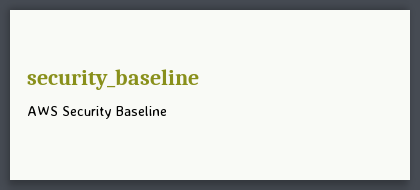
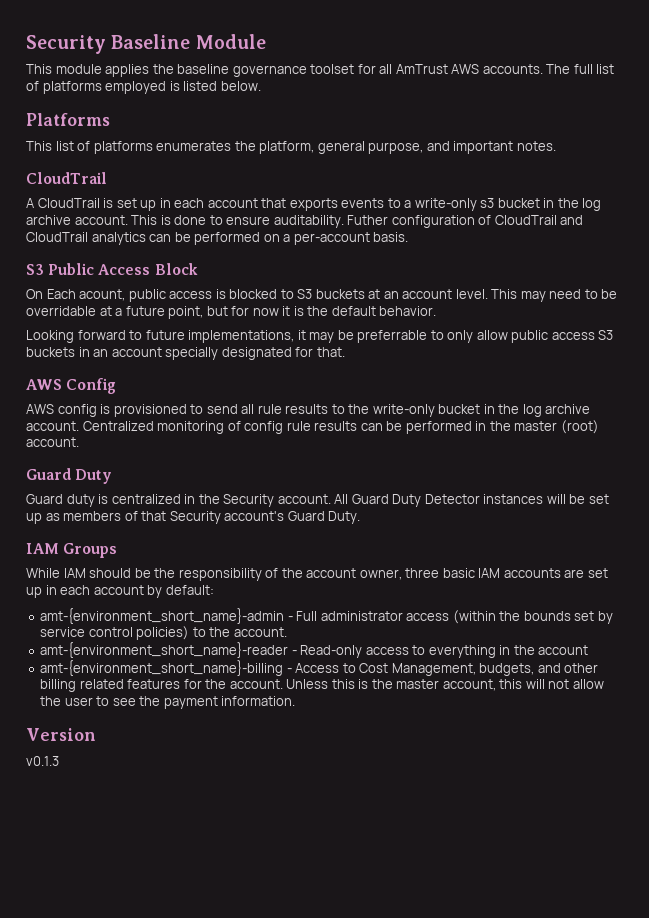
[27,69,199,90] [27,106,167,119] security_baseline // AWS Security Baseline -> [26,34,266,54] [26,64,615,77] [26,81,261,94] [26,113,110,126] [26,141,556,154] [26,172,107,184] [26,198,602,211] [26,215,584,228] [26,232,409,245] [26,263,198,275] [26,289,618,302] [26,306,437,319] [26,330,614,343] [26,347,345,360] [26,378,117,394] [26,404,591,417] [26,420,599,434] [26,437,79,447] [26,468,113,484] [26,494,609,507] [26,511,361,524] [26,543,118,558] [26,568,608,581] [26,585,214,598] [40,608,613,624] [40,626,287,640] [40,642,589,658] [40,660,599,676] [40,679,604,692] [40,696,296,709] [26,728,96,741] [26,756,59,766] Security Baseline Module // This module applies the baseline governance toolset for all AmTrust AWS accounts. The full list of platforms employed is listed below. // Platforms // This list of platforms enumerates the platform, general purpose, and important notes. // CloudTrail // A CloudTrail is set up in each account that exports events to a write-only s3 bucket in the log archive account. This is done to ensure auditability. Futher configuration of CloudTrail and CloudTrail analytics can be performed on a per-account basis. // S3 Public Access Block // On Each acount, public access is blocked to S3 buckets at an account level. This may need to be overridable at a future point, but for now it is the default behavior. // Looking forward to future implementations, it may be preferrable to only allow public access S3 buckets in an account specially designated for that. // AWS Config // AWS config is provisioned to send all rule results to the write-only bucket in the log archive account. Centralized monitoring of config rule results can be performed in the master (root) account. // Guard Duty // Guard duty is centralized in the Security account. All Guard Duty Detector instances will be set up as members of that Security account's Guard Duty. // IAM Groups // While IAM should be the responsibility of the account owner, three basic IAM accounts are set up in each account by default: // amt-{environment_short_name}-admin - Full administrator access (within the bounds set by service control policies) to the account. // amt-{environment_short_name}-reader - Read-only access to everything in the account // amt-{environment_short_name}-billing - Access to Cost Management, budgets, and other billing related features for the account. Unless this is the master account, this will not allow the user to see the payment information. // Version // v0.1.3

